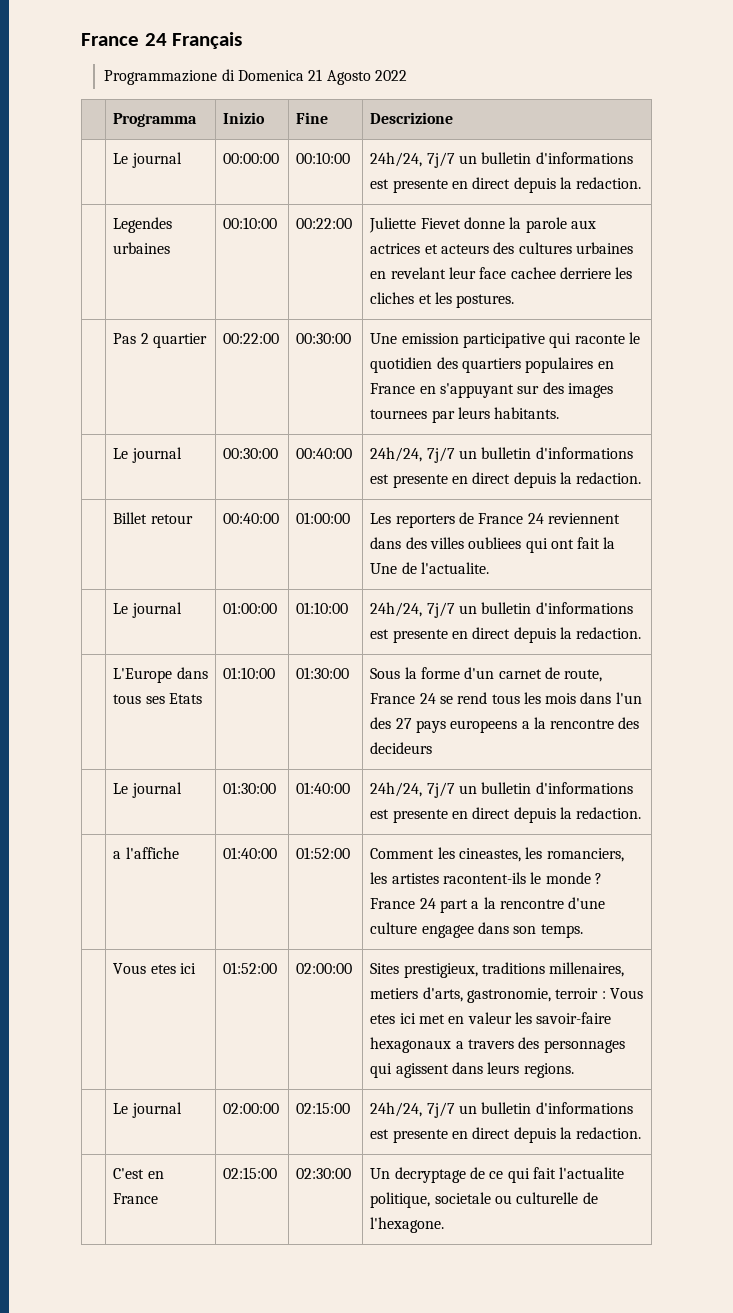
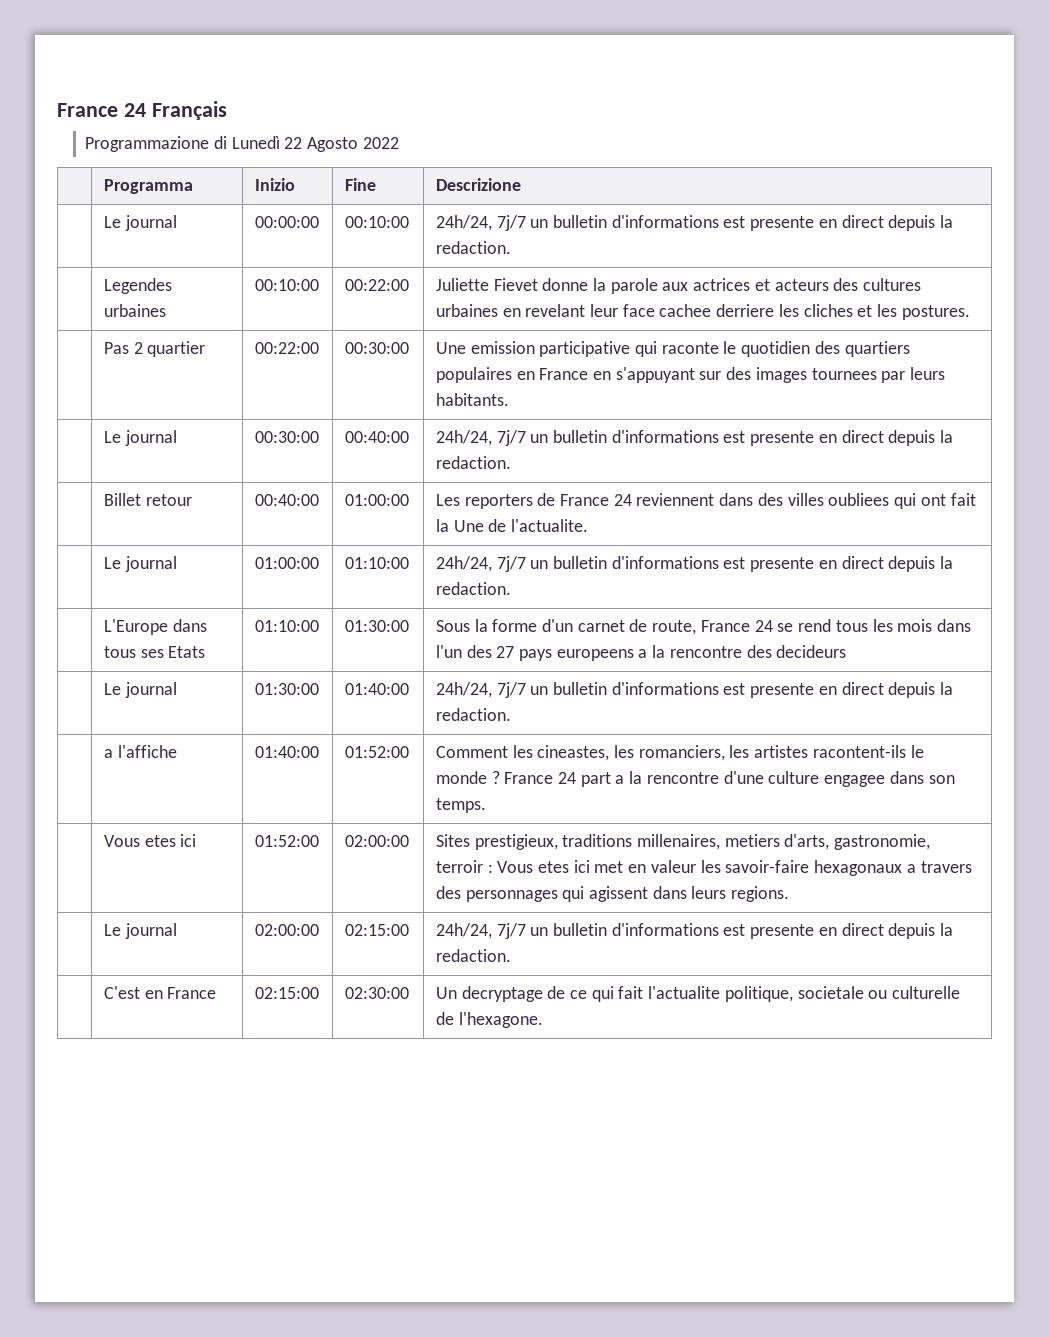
[237,69,323,81] Domenica 21 -> [231,136,303,149] Lunedì 22

